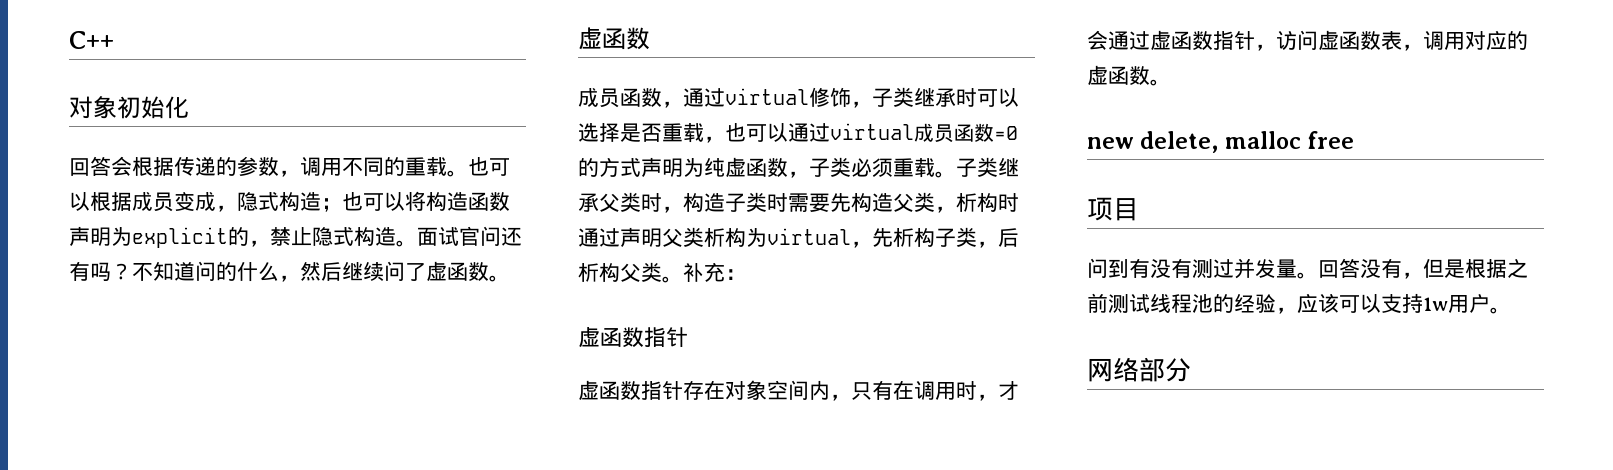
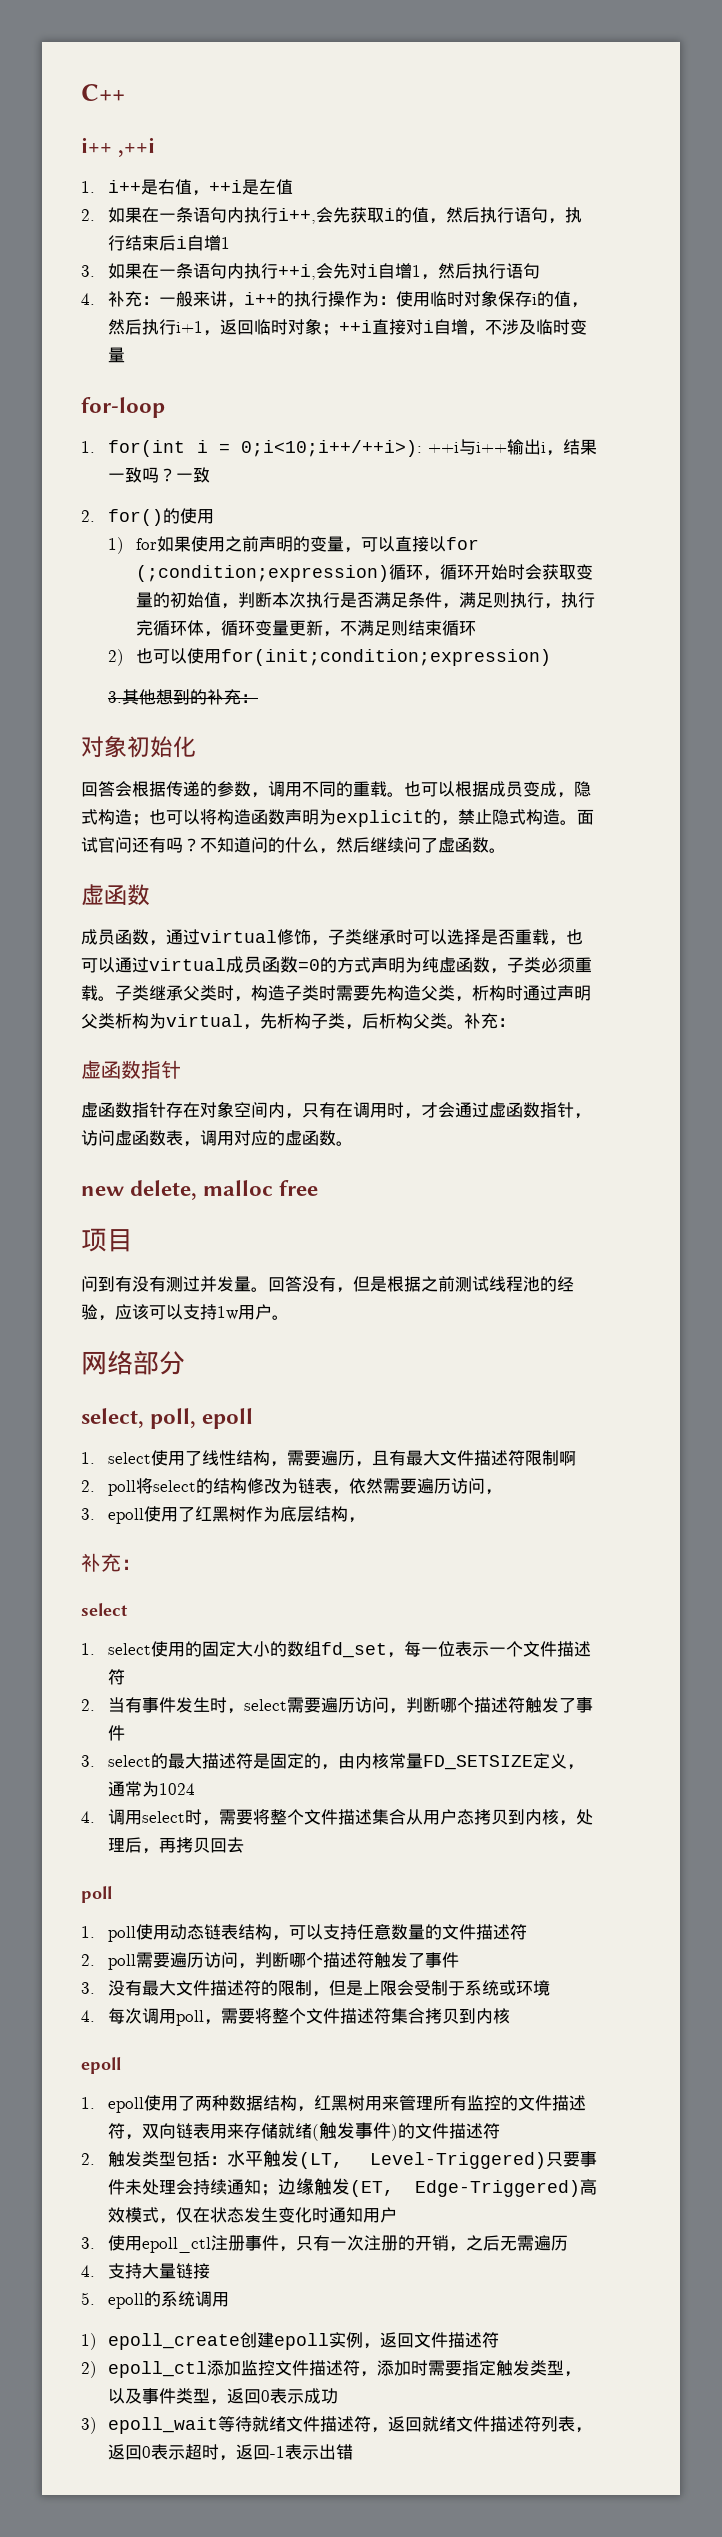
(114, 40) none -> [81,137,156,157] [81,179,294,196] [81,207,583,224] [108,235,231,251] [81,263,541,280] [81,290,589,308] [108,318,588,336] [108,347,126,363] [81,397,165,418] [81,439,597,457] [108,467,211,483] [81,508,215,526] [108,536,479,554] [135,564,593,582] [135,592,595,609] [135,620,476,637] [108,648,551,666] [108,689,259,705] // i++ ,++i // 1. i++是右值，++i是左值 // 2.如果在一条语句内执行i++,会先获取i的值，然后执行语句，执行结束后i自增1 // 3.如果在一条语句内执行++i,会先对i自增1，然后执行语句 // 4.补充：一般来讲，i++的执行操作为：使用临时对象保存i的值，然后执行i+1，返回临时对象；++i直接对i自增，不涉及临时变量 // for-loop // 1. for(int i = 0;i<10;i++/++i>): ++i与i++输出i，结果一致吗？一致 // 2. for()的使用 // 1) for如果使用之前声明的变量，可以直接以for (;condition;expression)循环，循环开始时会获取变量的初始值，判断本次执行是否满足条件，满足则执行，执行完循环体，循环变量更新，不满足则结束循环 // 2)也可以使用for(init;condition;expression) // 3.其他想到的补充：
(1191, 370) none -> [81,1408,254,1429] [81,1450,577,1467] [81,1478,503,1496] [81,1506,366,1524] [81,1553,141,1572] [81,1603,128,1616] [81,1641,592,1658] [108,1669,126,1685] [81,1697,594,1714] [108,1725,126,1741] [81,1753,585,1770] [108,1781,196,1797] [81,1809,594,1826] [108,1837,245,1854] [81,1886,112,1903] [81,1924,528,1942] [81,1952,460,1970] [81,1980,551,1997] [81,2008,511,2026] [81,2057,121,2074] [81,2095,587,2113] [108,2122,501,2141] [81,2150,597,2169] [108,2178,597,2197] [108,2207,398,2224] [81,2235,569,2253] [81,2263,211,2279] [81,2291,230,2309] [81,2332,500,2350] [81,2360,582,2378] [108,2388,339,2405] [81,2416,593,2434] [108,2444,354,2461] // select, poll, epoll // 1. select使用了线性结构，需要遍历，且有最大文件描述符限制啊 // 2. poll将select的结构修改为链表，依然需要遍历访问， // 3. epoll使用了红黑树作为底层结构， // 补充： // select // 1. select使用的固定大小的数组fd_set，每一位表示一个文件描述符 // 2.当有事件发生时，select需要遍历访问，判断哪个描述符触发了事件 // 3. select的最大描述符是固定的，由内核常量FD_SETSIZE定义，通常为1024 // 4.调用select时，需要将整个文件描述集合从用户态拷贝到内核，处理后，再拷贝回去 // poll // 1. poll使用动态链表结构，可以支持任意数量的文件描述符 // 2. poll需要遍历访问，判断哪个描述符触发了事件 // 3.没有最大文件描述符的限制，但是上限会受制于系统或环境 // 4.每次调用poll，需要将整个文件描述符集合拷贝到内核 // epoll // 1. epoll使用了两种数据结构，红黑树用来管理所有监控的文件描述符，双向链表用来存储就绪(触发事件)的文件描述符 // 2.触发类型包括：水平触发(LT, Level-Triggered)只要事件未处理会持续通知；边缘触发(ET, Edge-Triggered)高效模式，仅在状态发生变化时通知用户 // 3.使用epoll_ctl注册事件，只有一次注册的开销，之后无需遍历 // 4.支持大量链接 // 5. epoll的系统调用 // 1) epoll_create创建epoll实例，返回文件描述符 // 2) epoll_ctl添加监控文件描述符，添加时需要指定触发类型，以及事件类型，返回0表示成功 // 3) epoll_wait等待就绪文件描述符，返回就绪文件描述符列表，返回0表示超时，返回-1表示出错

